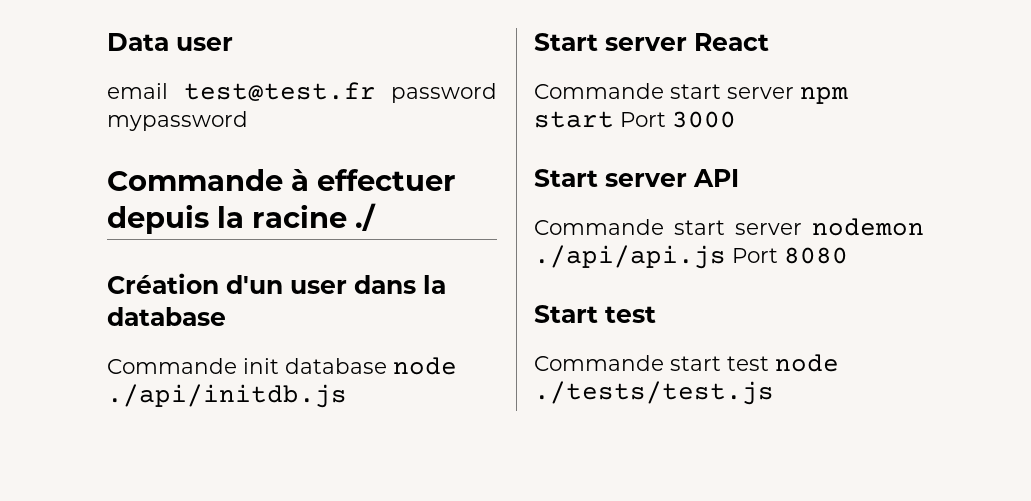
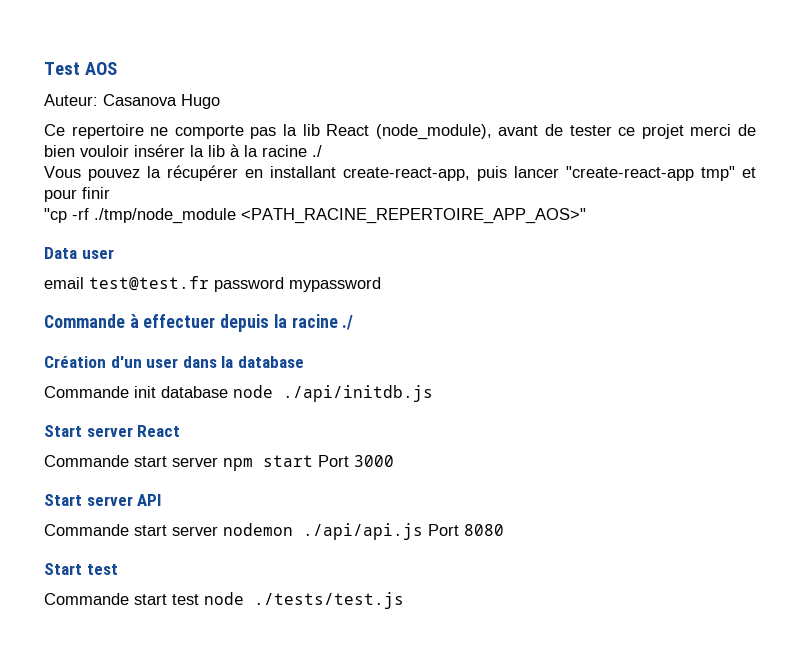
(107, 42) none -> [44,62,117,75] [44,94,220,109] [44,124,757,140] [44,144,322,157] [44,165,756,181] [44,187,110,202] [44,208,586,224] Test AOS // Auteur: Casanova Hugo // Ce repertoire ne comporte pas la lib React (node_module), avant de tester ce projet merci de bien vouloir insérer la lib à la racine ./ // Vous pouvez la récupérer en installant create-react-app, puis lancer "create-react-app tmp" et pour finir // "cp -rf ./tmp/node_module <PATH_RACINE_REPERTOIRE_APP_AOS>" //

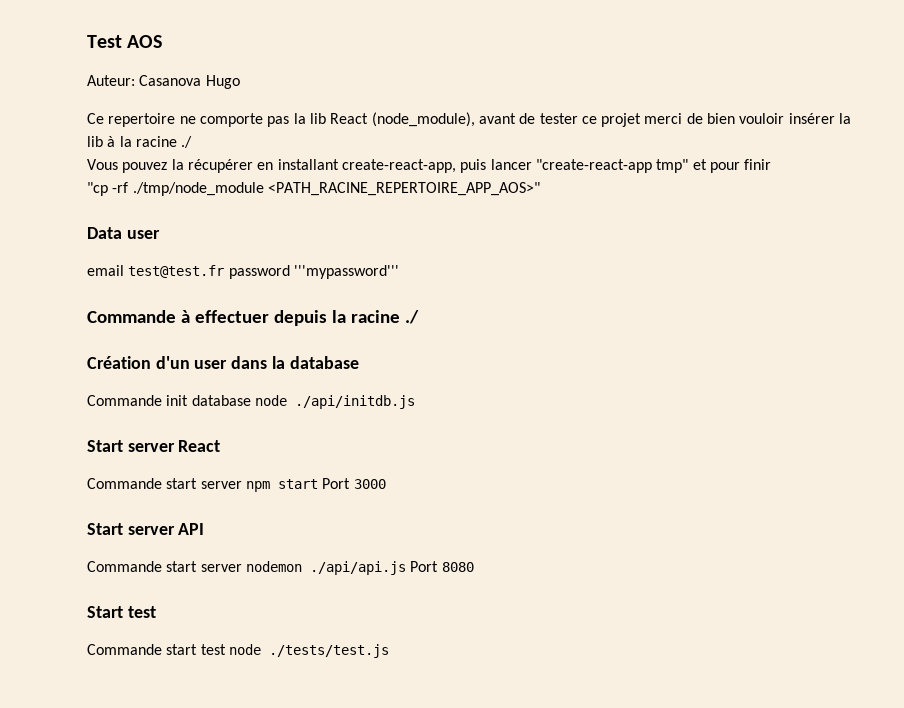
[289,277,381,292] mypassword -> [293,265,399,279] '''mypassword'''

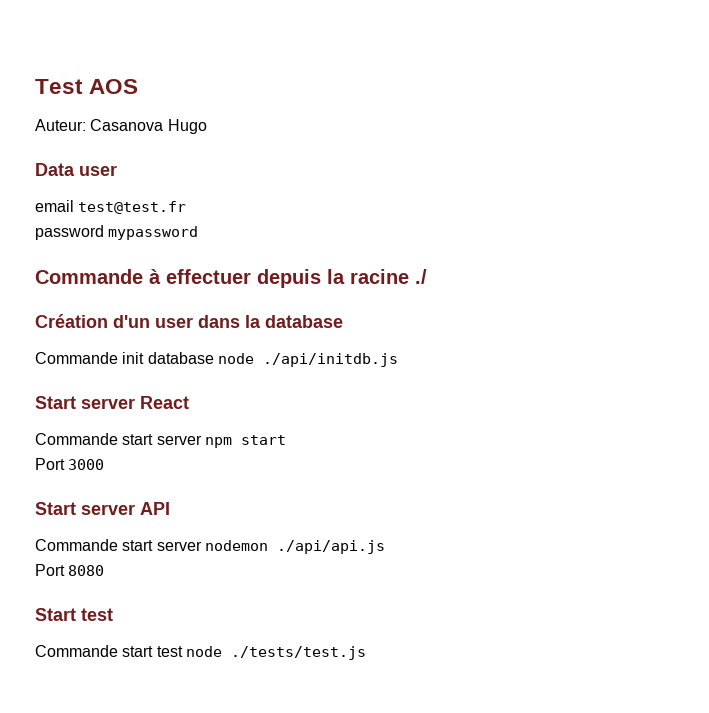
[87,112,852,127] [87,136,193,148] [87,159,772,173] [87,182,540,196] // Ce repertoire ne comporte pas la lib React (node_module), avant de tester ce projet merci de bien vouloir insérer la lib à la racine ./ // Vous pouvez la récupérer en installant create-react-app, puis lancer "create-react-app tmp" et pour finir // "cp -rf ./tmp/node_module <PATH_RACINE_REPERTOIRE_APP_AOS>" -> (207, 126) none
[228,265,399,279] password '''mypassword''' -> [35,225,199,240] // password mypassword
(318, 484) none -> (286, 440) //
(406, 568) none -> (385, 547) //

